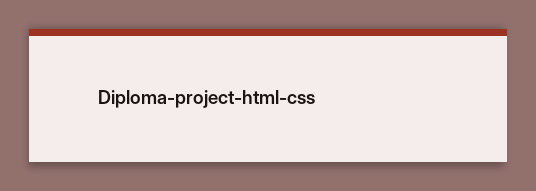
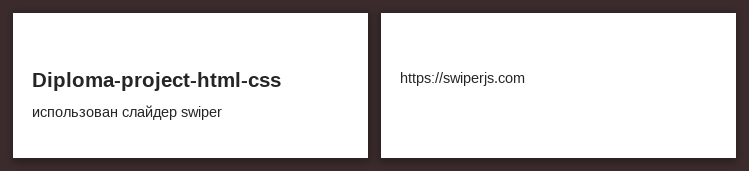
(315, 99) none -> [32,105,222,120] [400,72,525,86] // использован слайдер swiper https://swiperjs.com

